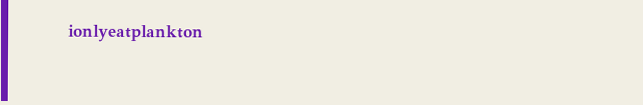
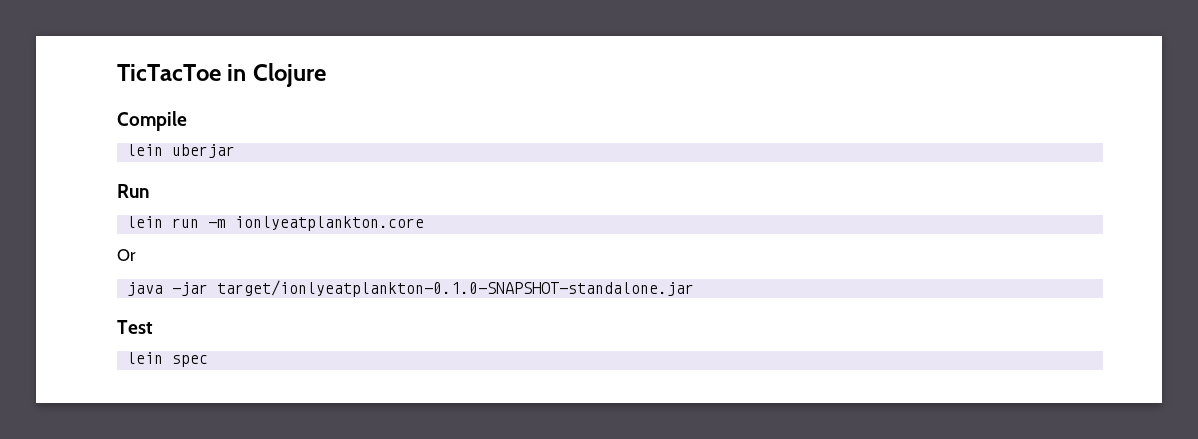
[68,24,204,43] ionlyeatplankton -> [117,63,326,87] [117,111,187,131] [127,144,236,158] [117,184,149,198] [127,216,425,231] [117,249,136,261] [127,280,695,297] [117,320,153,334] [127,352,209,367] TicTacToe in Clojure // Compile // lein uberjar // Run // lein run -m ionlyeatplankton.core // Or // java -jar target/ionlyeatplankton-0.1.0-SNAPSHOT-standalone.jar // Test // lein spec

